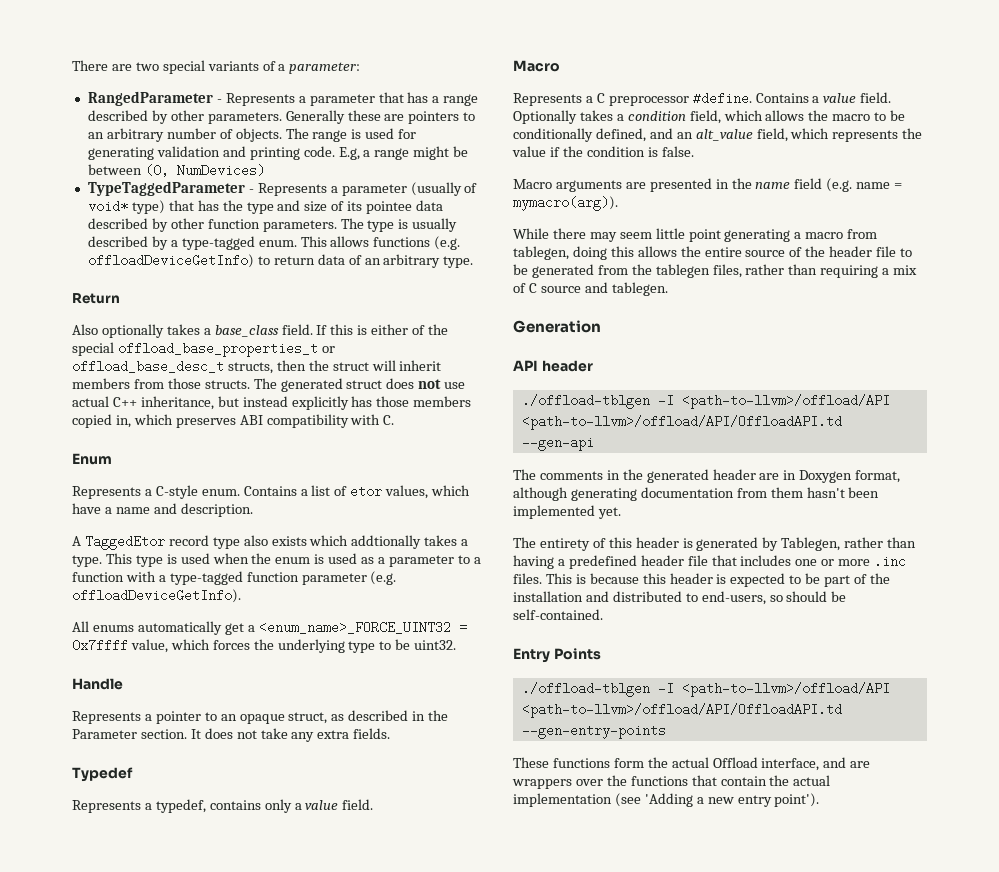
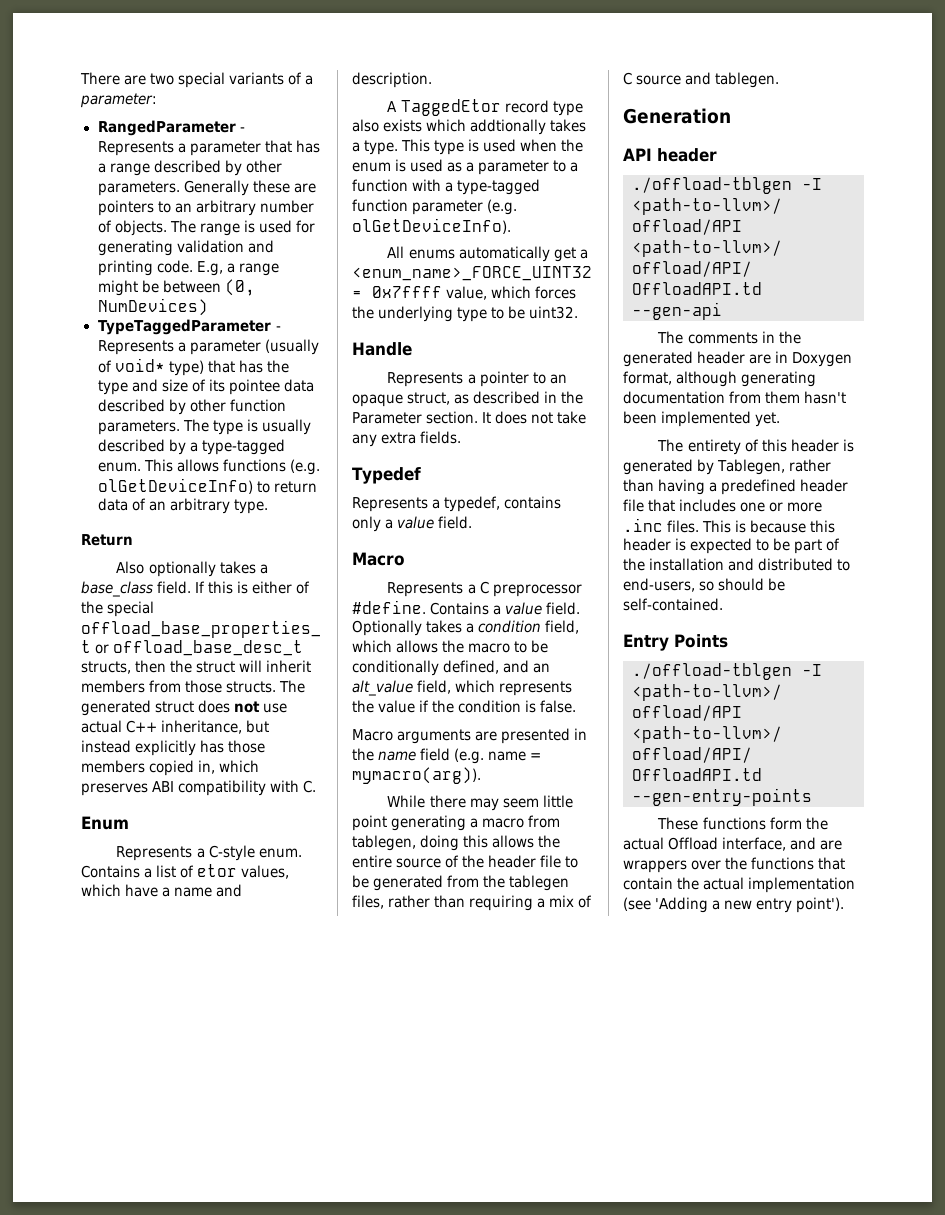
[87,254,254,268] offloadDeviceGetInfo) -> [97,478,253,494] olGetDeviceInfo)
[72,589,241,603] offloadDeviceGetInfo). -> [352,218,511,234] olGetDeviceInfo).

